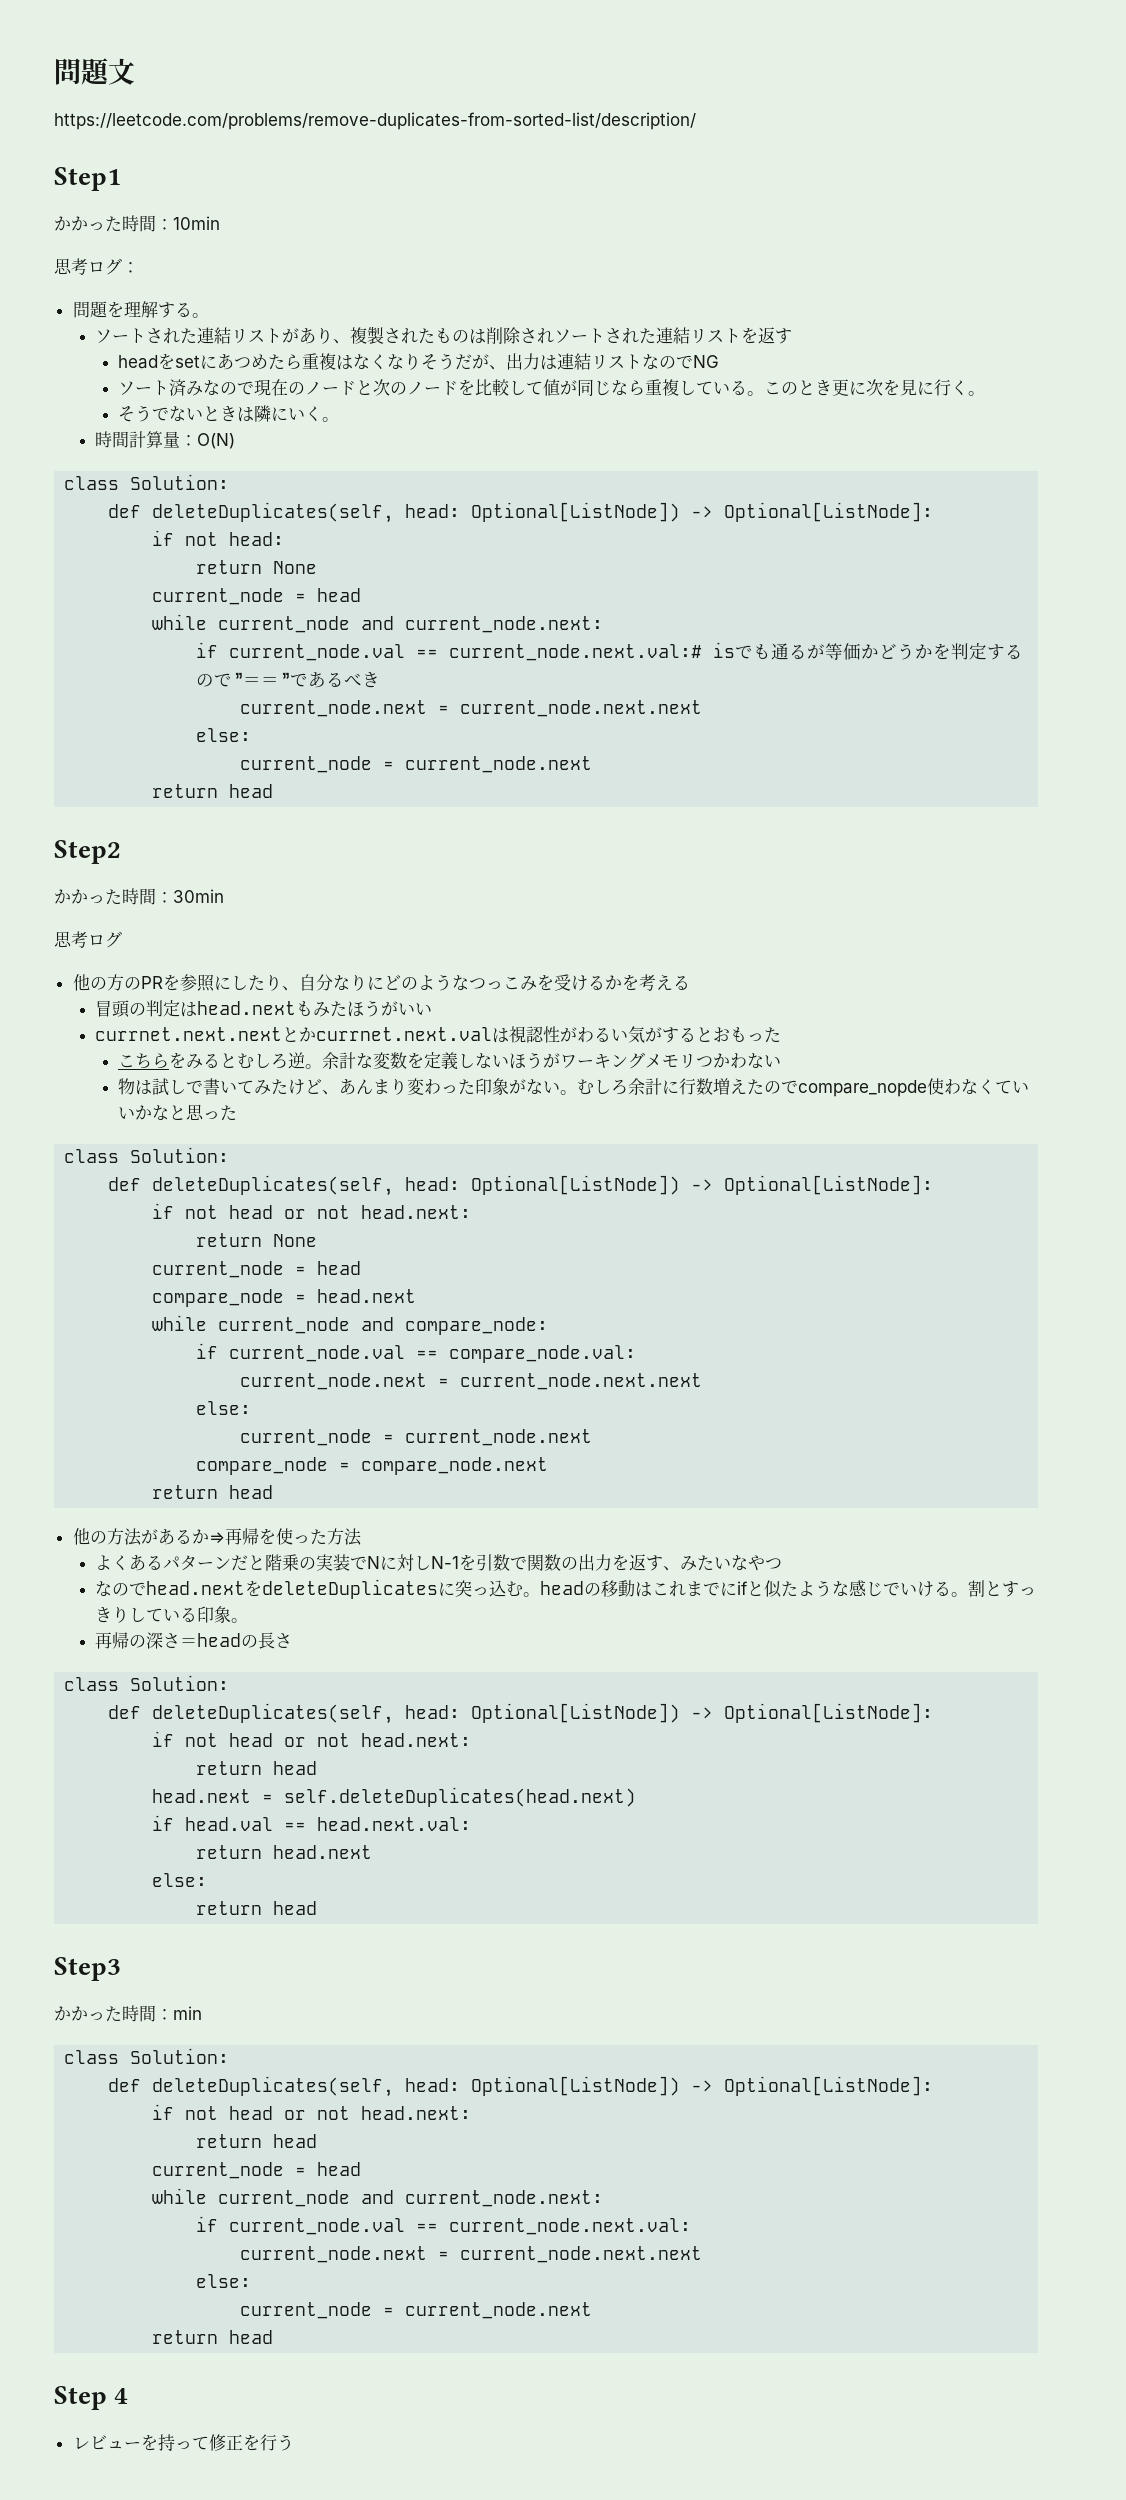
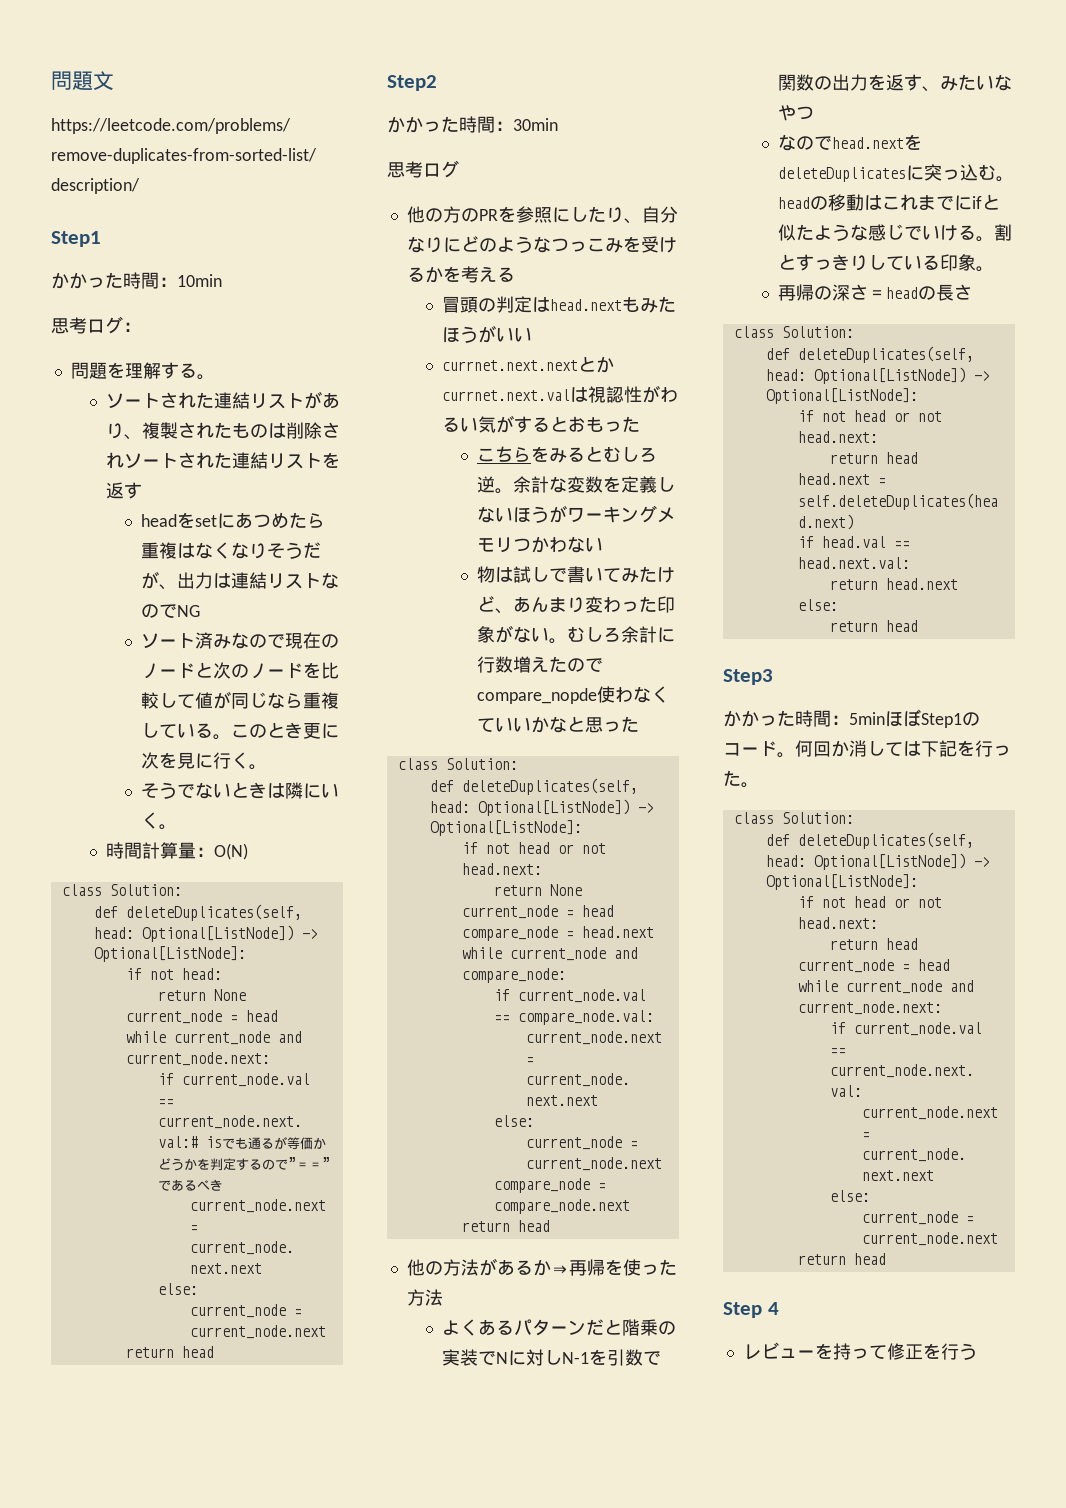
[173,2006,202,2020] min -> [849,709,980,728] [723,740,1011,758] [723,770,759,788] 5minほぼStep1のコード。何回か消しては下記を行った。

